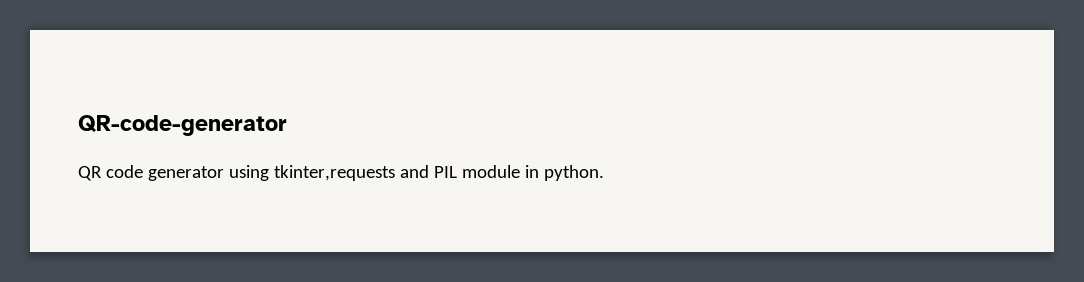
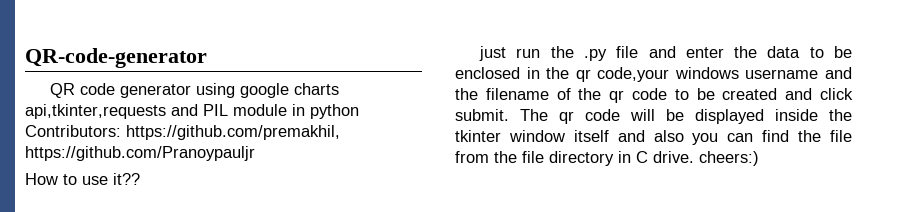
[273,165,395,181] tkinter,requests -> [240,83,340,98] [25,104,166,119] google charts api,tkinter,requests
[543,165,604,181] python. -> [310,104,359,119] [25,125,340,140] [25,146,255,161] [25,173,140,185] [479,46,852,61] [455,67,852,82] [455,88,853,103] [455,109,852,124] [455,130,853,145] [455,151,759,166] python Contributors: https://github.com/premakhil, https://github.com/Pranoypauljr // How to use it?? // just run the .py file and enter the data to be enclosed in the qr code,your windows username and the filename of the qr code to be created and click submit. The qr code will be displayed inside the tkinter window itself and also you can find the file from the file directory in C drive. cheers:)

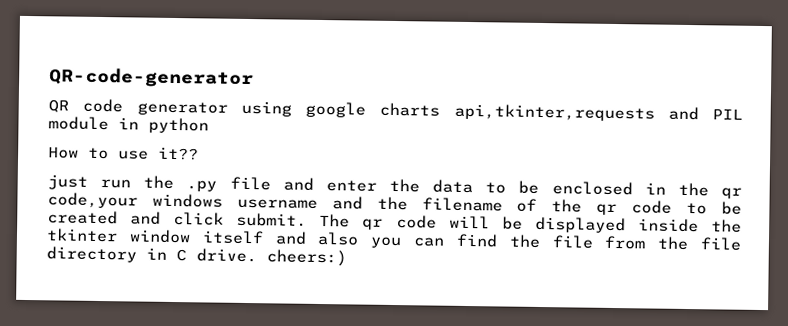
[25,125,340,140] [25,146,255,161] Contributors: https://github.com/premakhil, https://github.com/Pranoypauljr -> (209, 125) none

